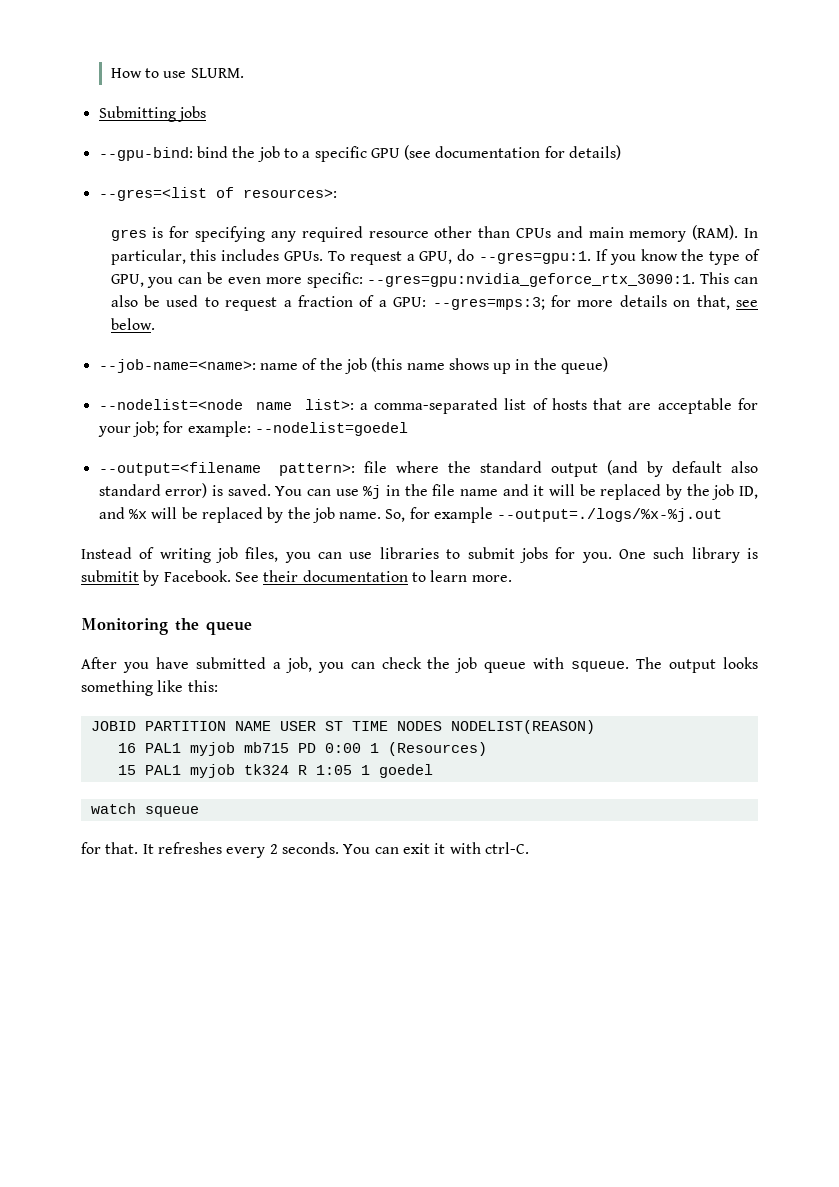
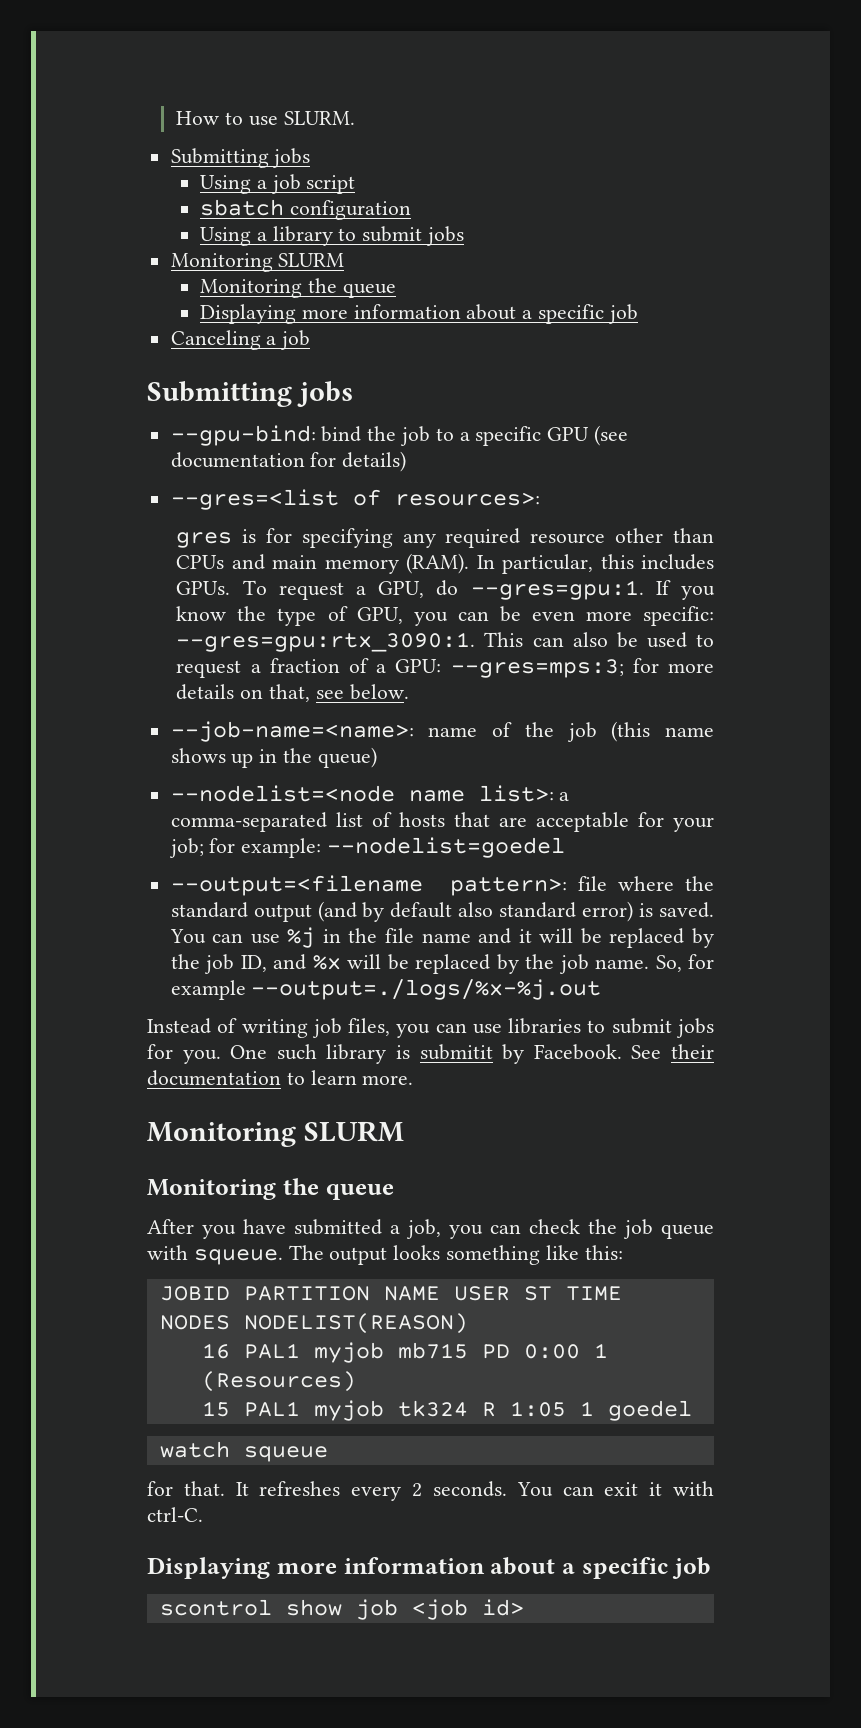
(206, 114) none -> [199,174,356,194] [199,199,411,220] [199,226,464,246] [170,253,345,272] [199,278,396,298] [199,304,638,324] [170,330,311,350] [147,381,353,407] // Using a job script // sbatch configuration // Using a library to submit jobs // Monitoring SLURM // Monitoring the queue // Displaying more information about a specific job // Canceling a job // Submitting jobs
[367,273,696,287] --gres=gpu:nvidia_geforce_rtx_3090:1. -> [176,632,476,652] --gres=gpu:rtx_3090:1.
(512, 578) none -> [147,1121,404,1147] // Monitoring SLURM
(529, 848) none -> [147,1557,711,1579] [159,1599,524,1620] // Displaying more information about a specific job // scontrol show job <job id>

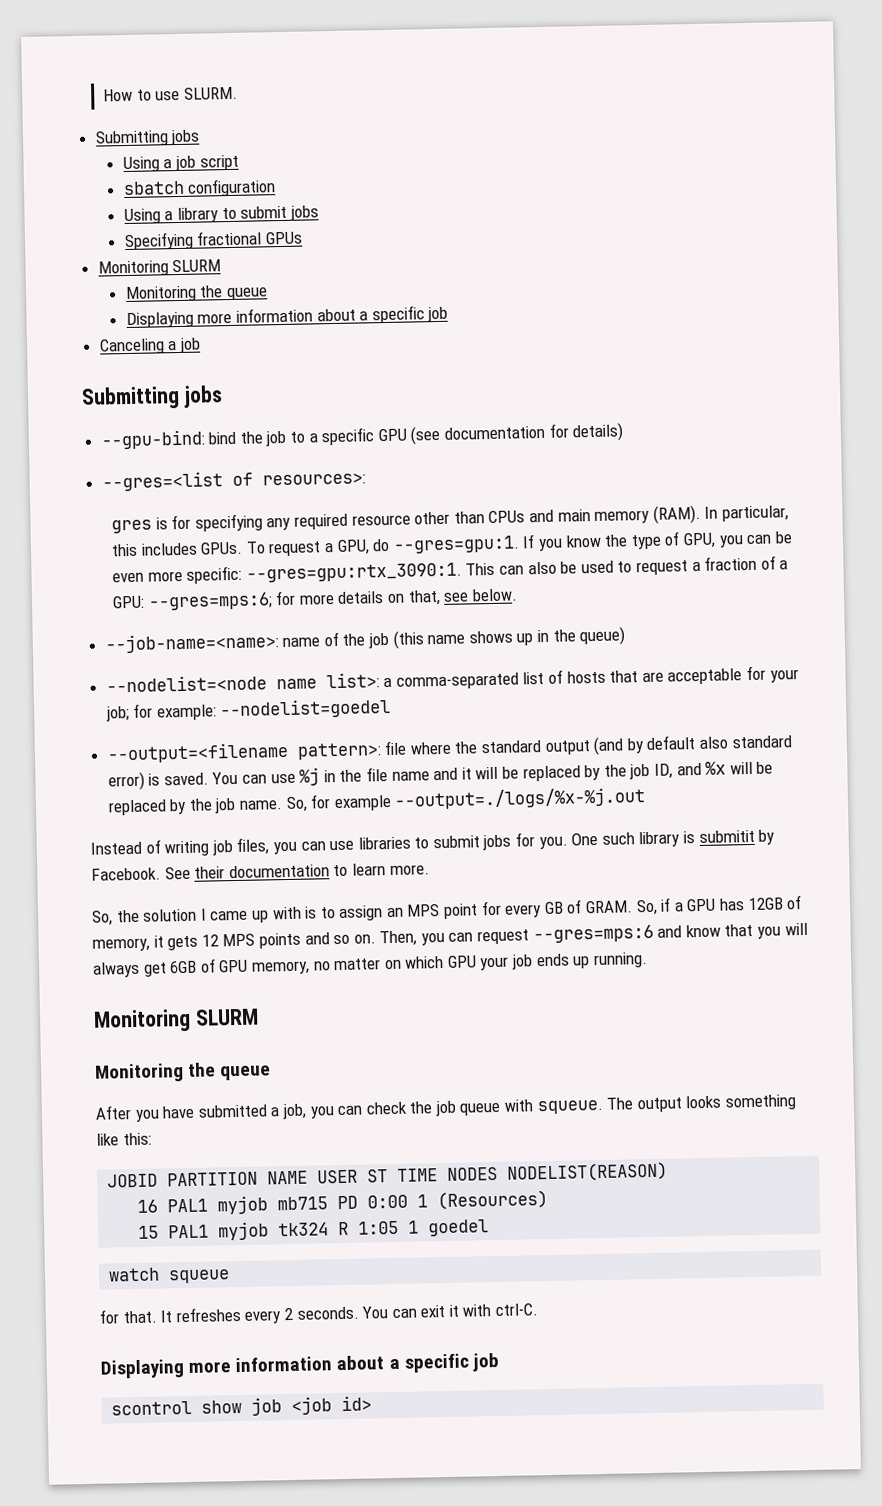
(464, 236) none -> [123,230,303,251] // Specifying fractional GPUs
[450,659,624,678] --gres=mps:3; -> [147,592,273,611] --gres=mps:6;
(414, 1080) none -> [91,895,803,926] [92,922,808,952] [92,952,648,978] // So, the solution I came up with is to assign an MPS point for every GB of GRAM. So, if a GPU has 12GB of memory, it gets 12 MPS points and so on. Then, you can request --gres=mps:6 and know that you will always get 6GB of GPU memory, no matter on which GPU your job ends up running.

